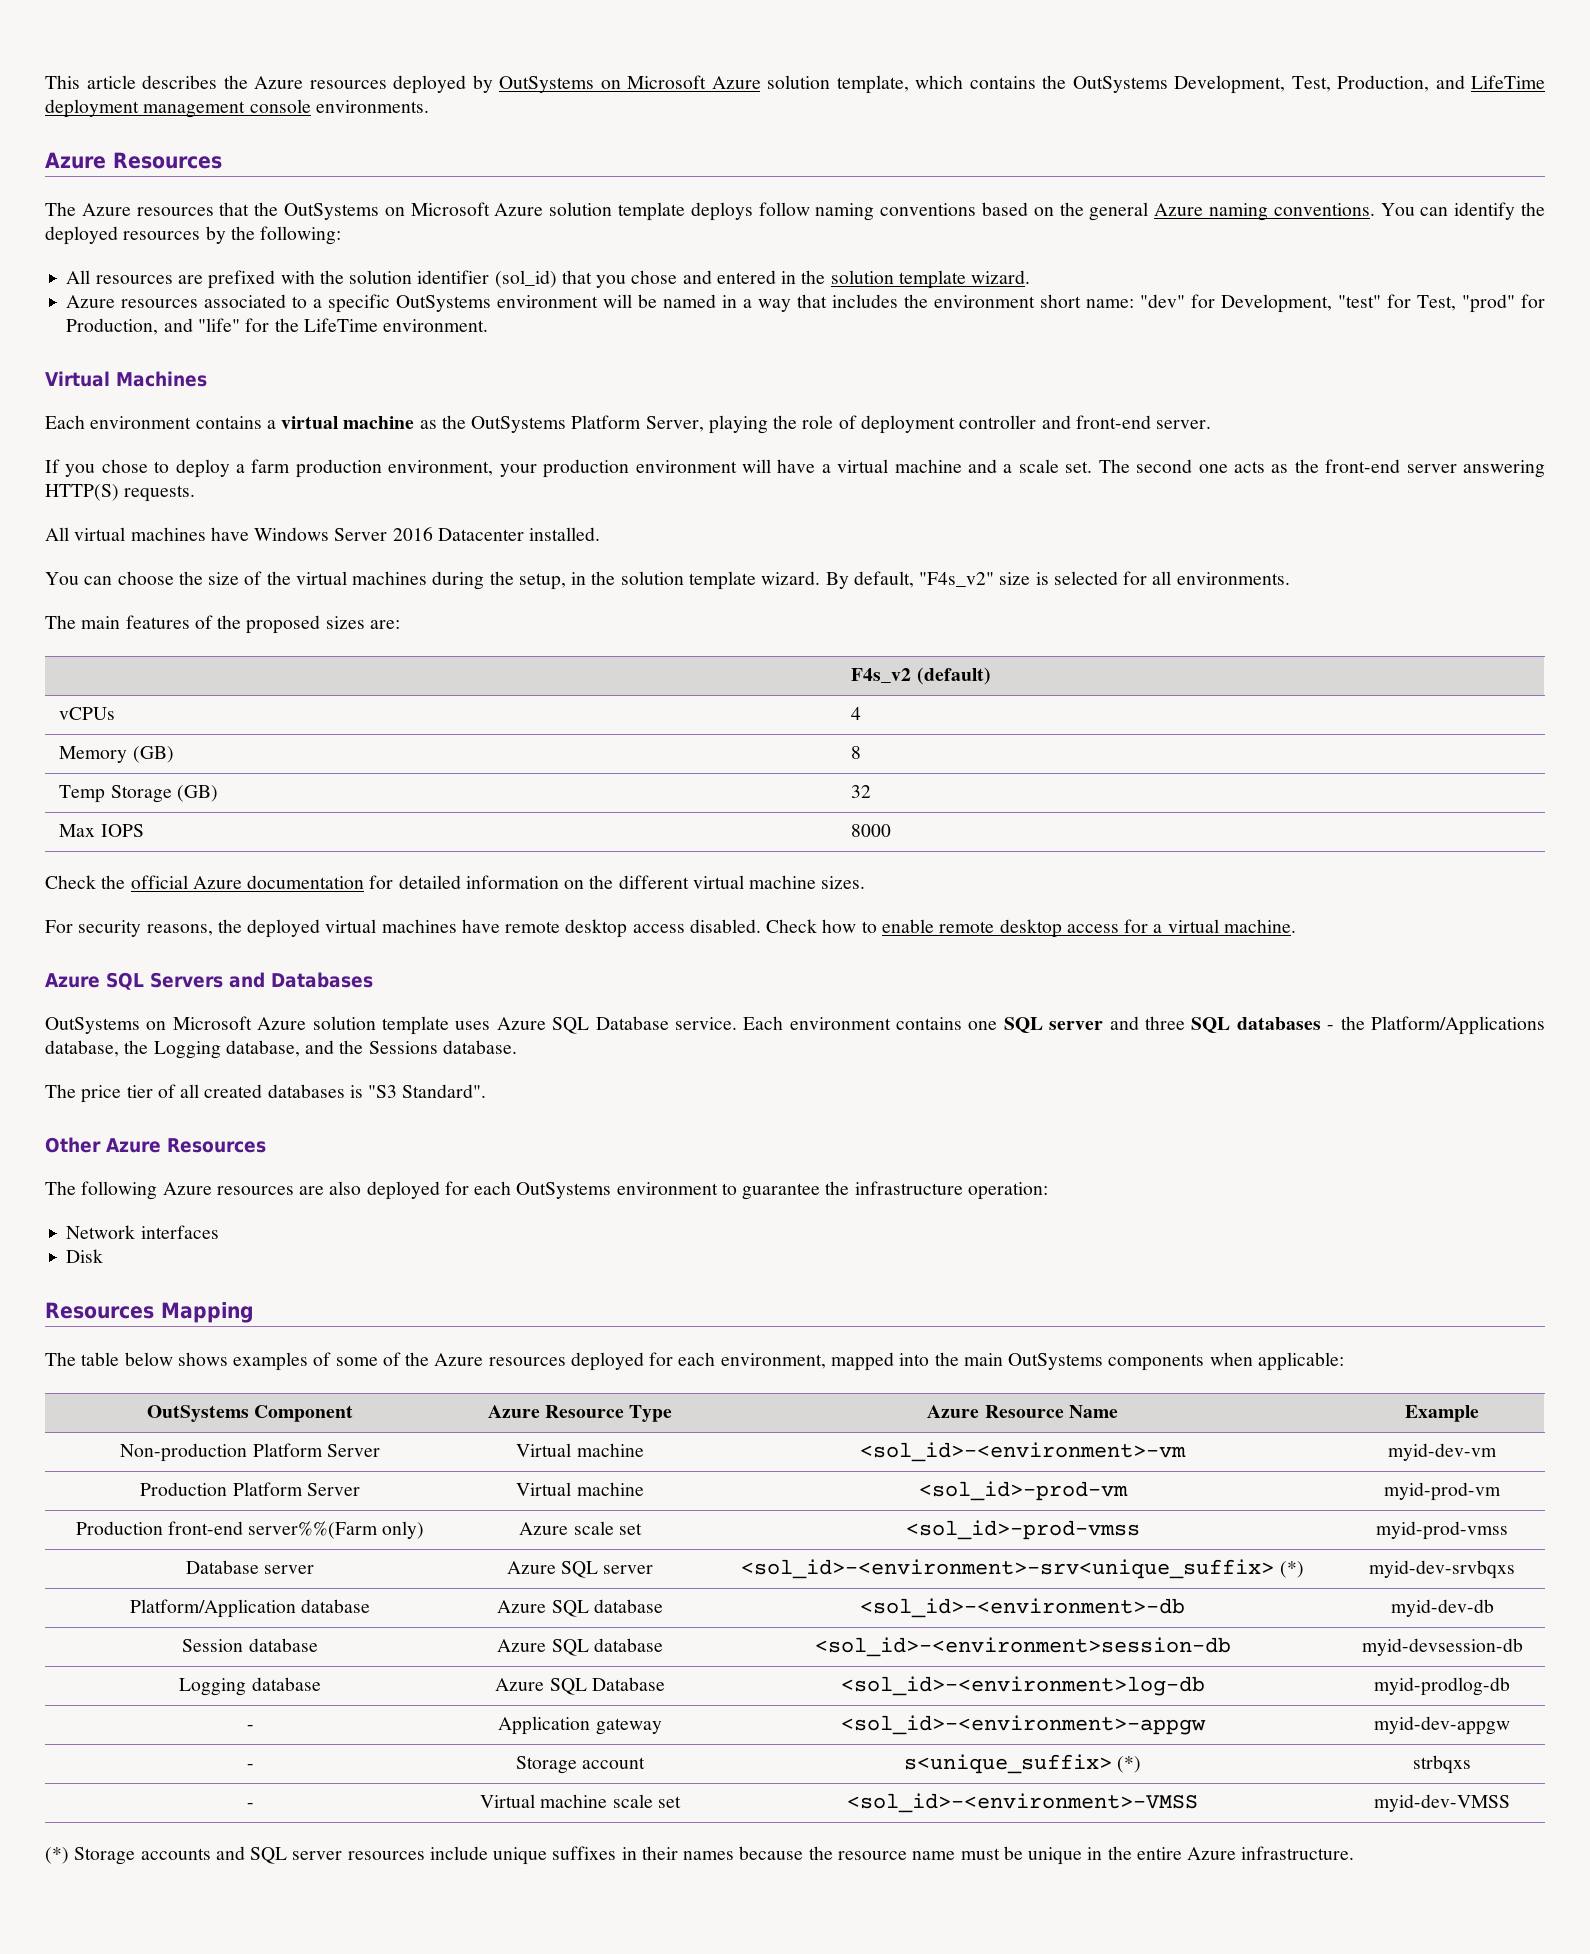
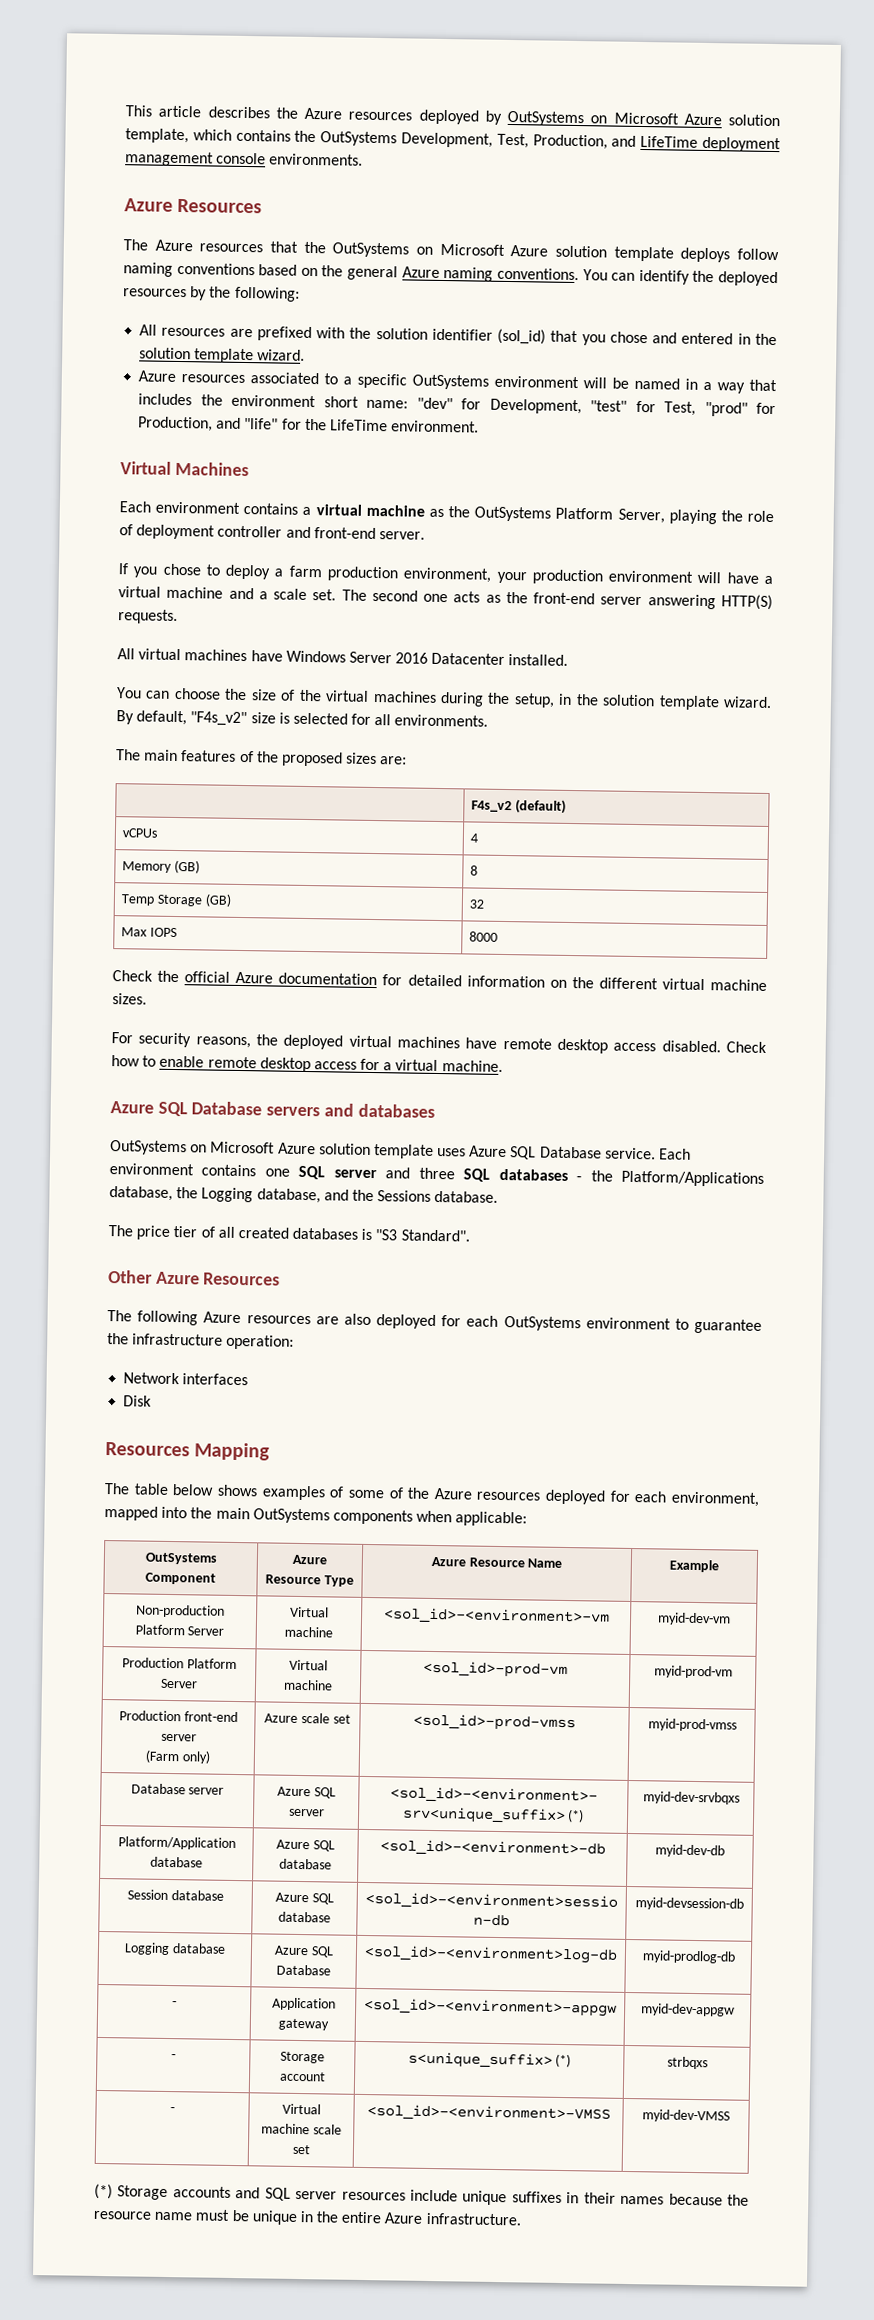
[150,972,373,988] Servers and Databases -> [191,1101,435,1118] Database servers and databases
[248,1521,379,1539] server%%(Farm -> [160,1733,197,1742] [145,1749,181,1764] server // (Farm

